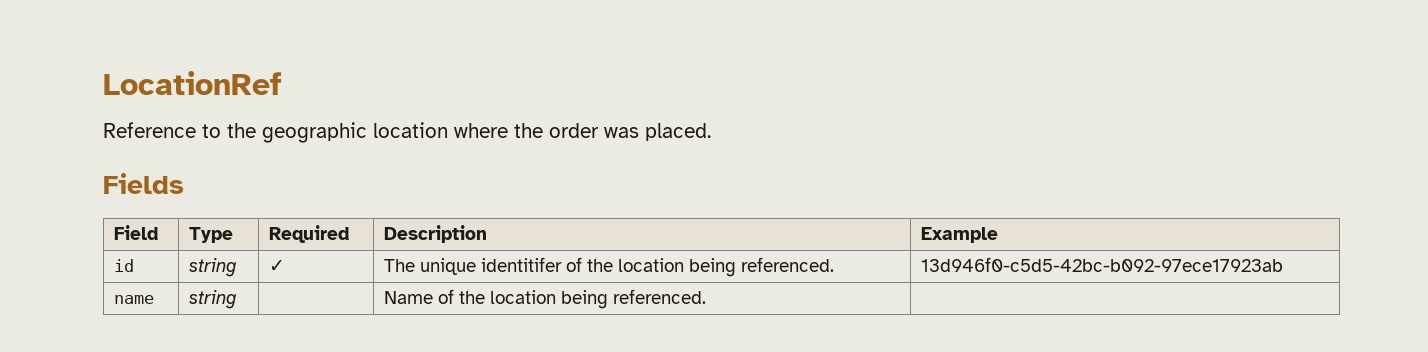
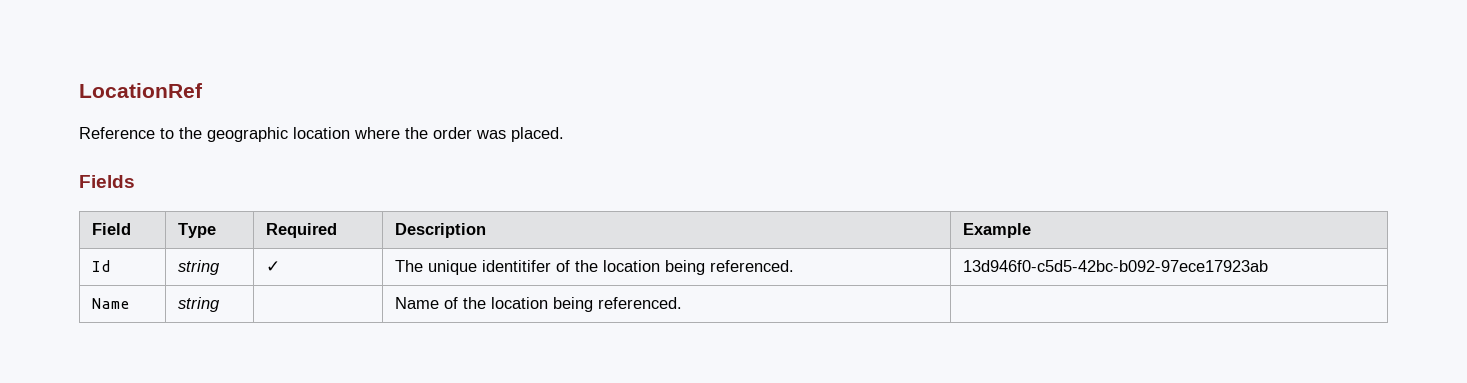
[114,259,135,272] id -> [91,260,110,272] Id
[114,295,155,304] name -> [91,298,129,309] Name

